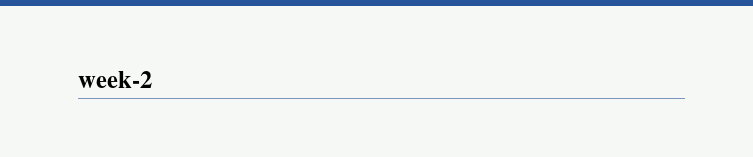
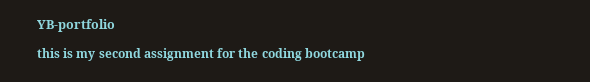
[78,71,152,88] week-2 -> [37,19,115,32] [37,48,365,61] YB-portfolio // this is my second assignment for the coding bootcamp

